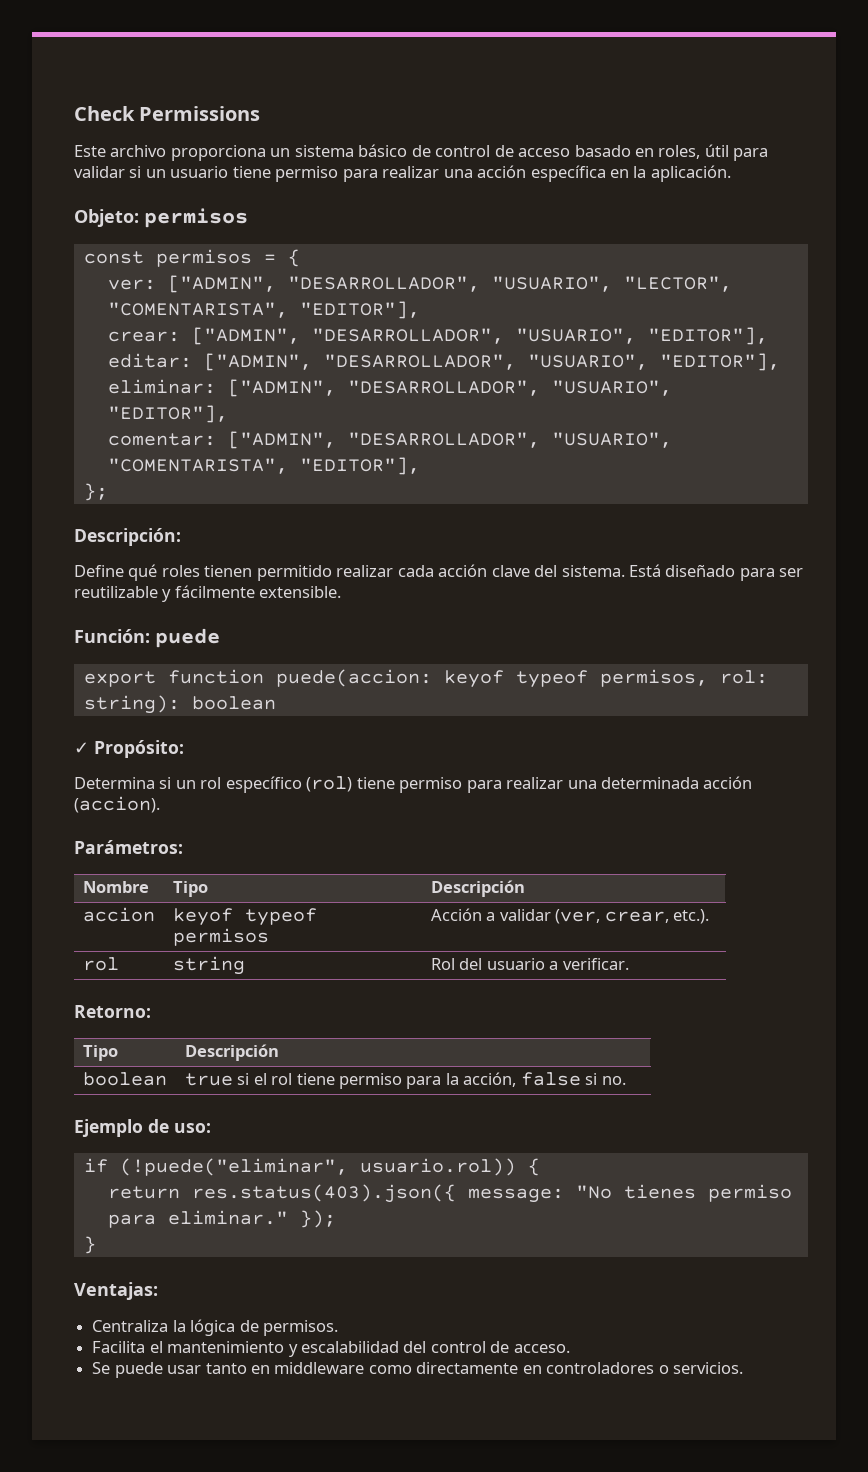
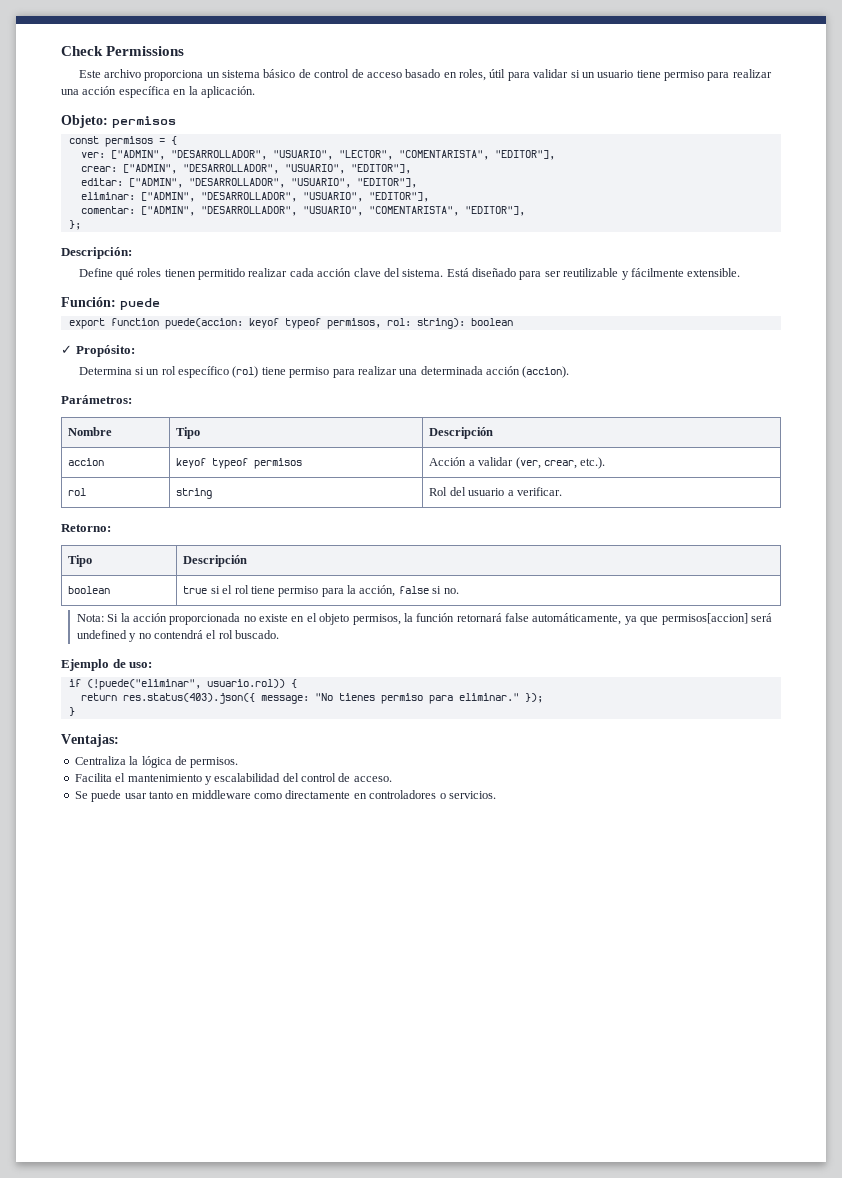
(626, 1080) none -> [76,613,772,625] [76,630,280,642] // Nota: Si la acción proporcionada no existe en el objeto permisos, la función retornará false automáticamente, ya que permisos[accion] será undefined y no contendrá el rol buscado.

